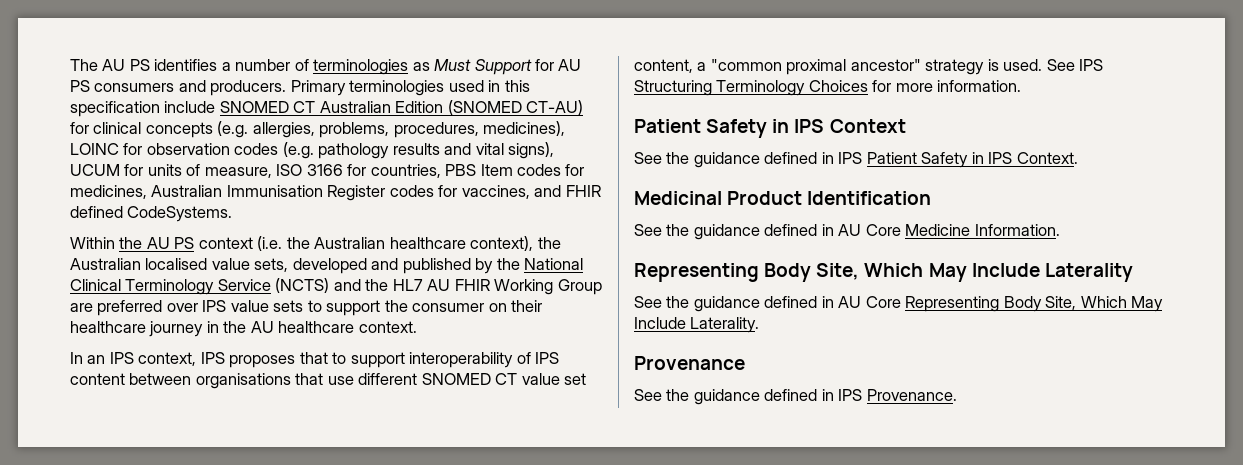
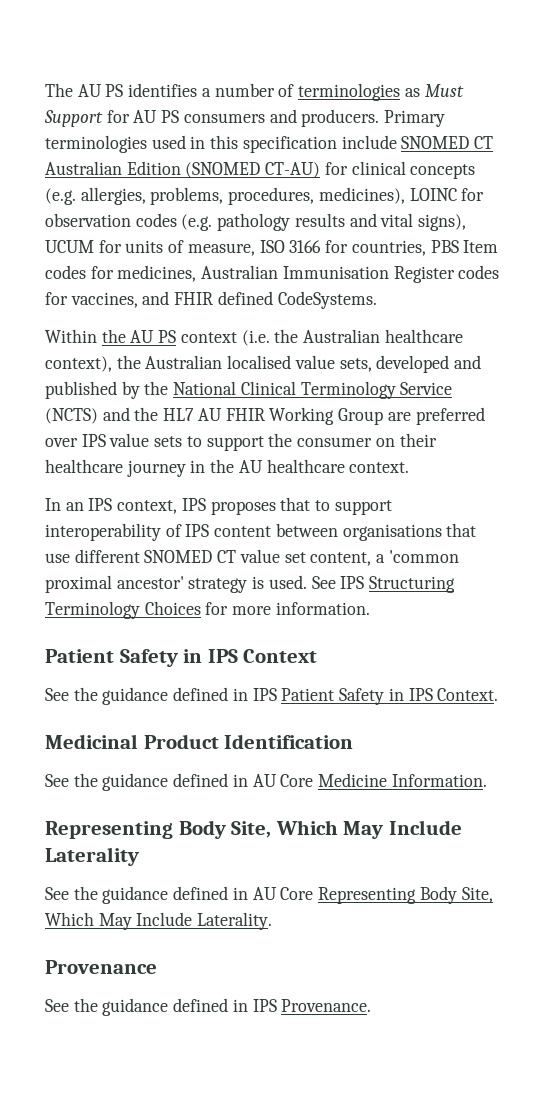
[710,59,921,75] "common proximal ancestor" -> [388,550,459,563] [45,575,184,593] 'common proximal ancestor'

